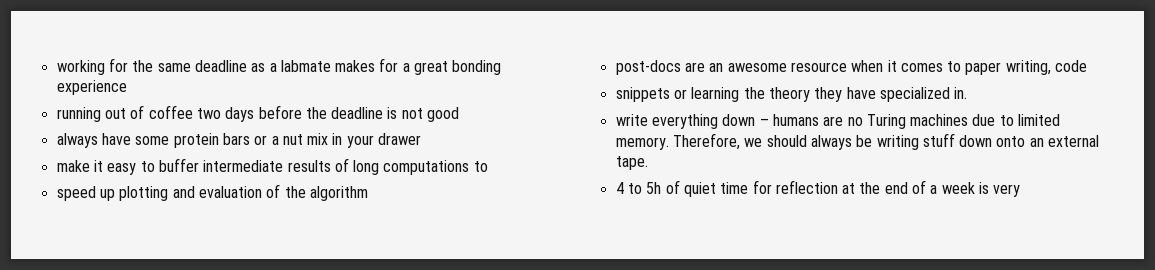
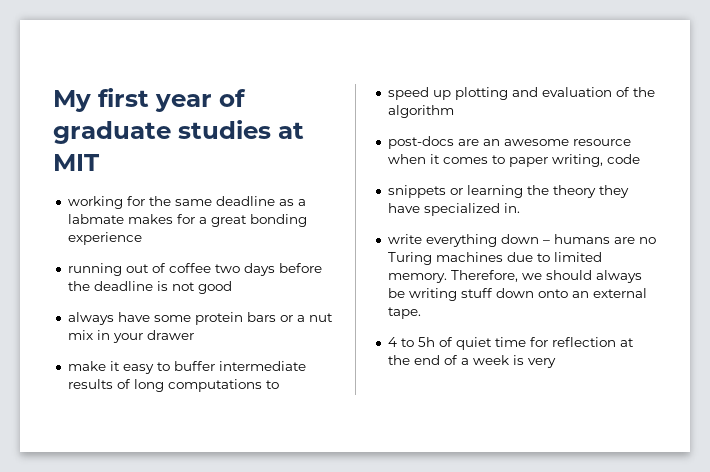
(56, 67) none -> [53,88,246,112] [53,120,304,144] [53,154,100,171] My first year of graduate studies at MIT //

